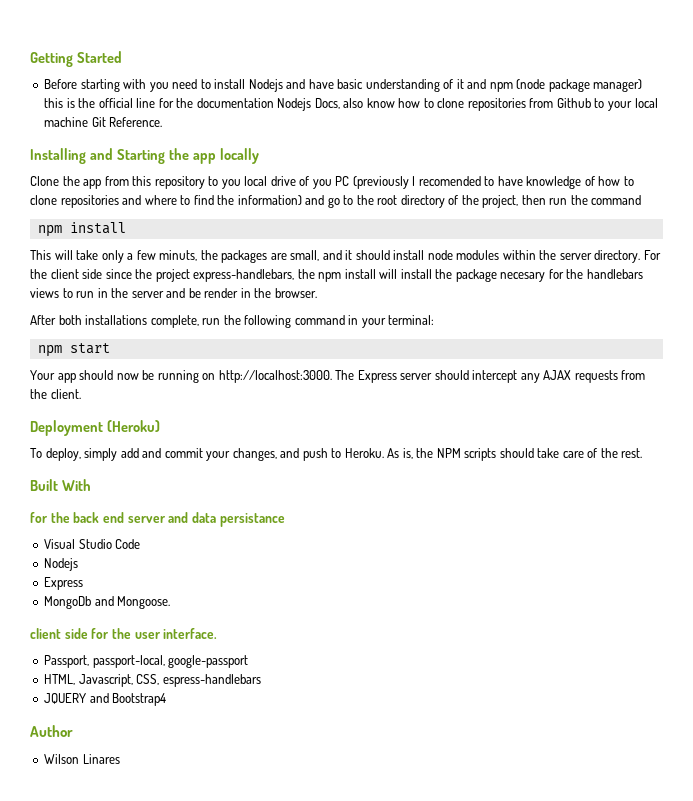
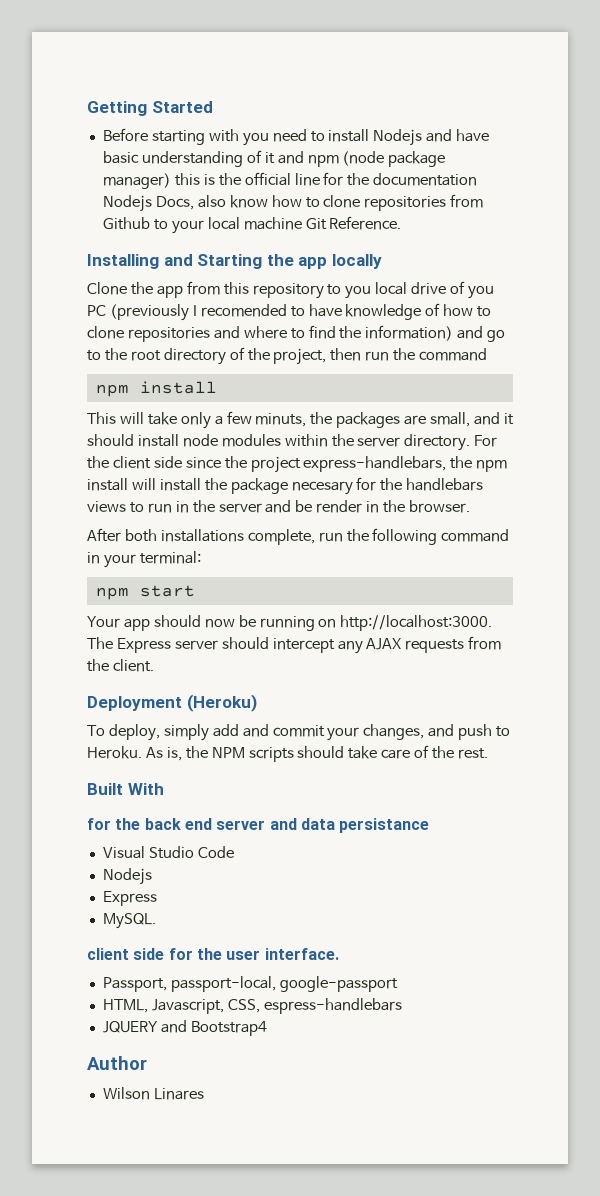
[44,596,171,609] MongoDb and Mongoose. -> [102,913,156,929] MySQL.

